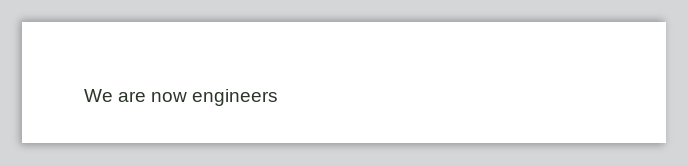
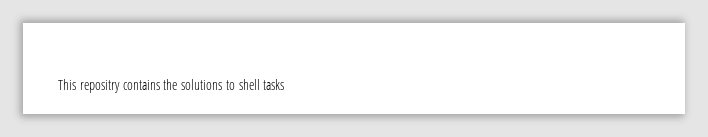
[84,89,279,106] We are now engineers -> [58,79,285,93] This repositry contains the solutions to shell tasks

